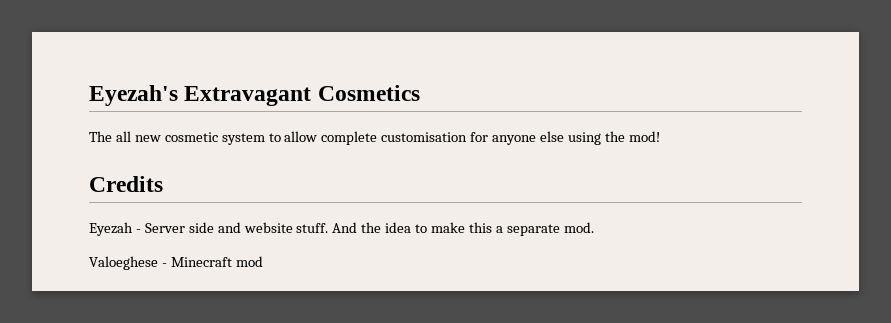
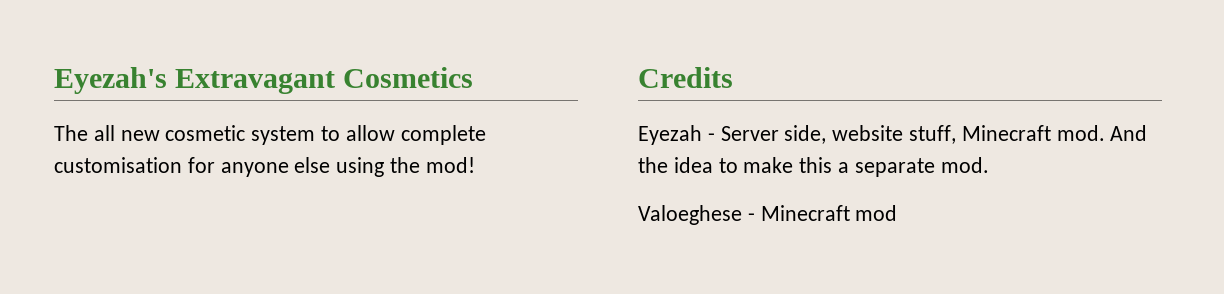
[188,222,329,233] side and website stuff. -> [784,125,1105,144] side, website stuff, Minecraft mod.

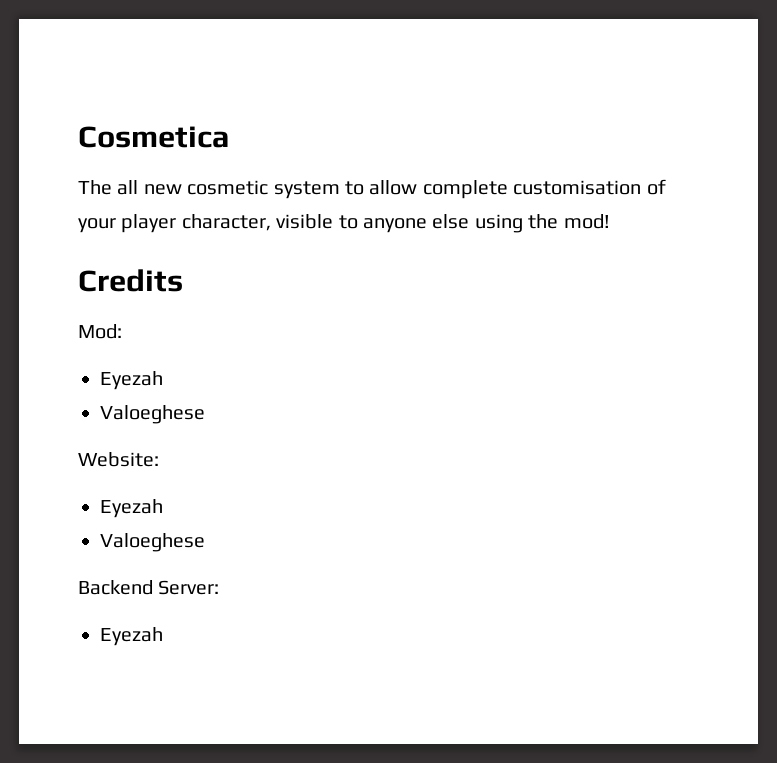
[54,67,474,94] Eyezah's Extravagant Cosmetics -> [78,126,229,148] Cosmetica
[187,157,215,173] for -> [646,179,666,195] [78,214,358,233] of your player character, visible to
[638,125,1148,145] [638,157,989,177] [638,205,898,225] // Eyezah - Server side, website stuff, Minecraft mod. And the idea to make this a separate mod. // Valoeghese - Minecraft mod -> [78,324,122,339] [100,371,163,390] [100,405,205,424] [78,452,159,467] [100,499,163,518] [100,533,205,552] [78,580,220,595] [100,627,163,646] // Mod: // Eyezah // Valoeghese // Website: // Eyezah // Valoeghese // Backend Server: // Eyezah

